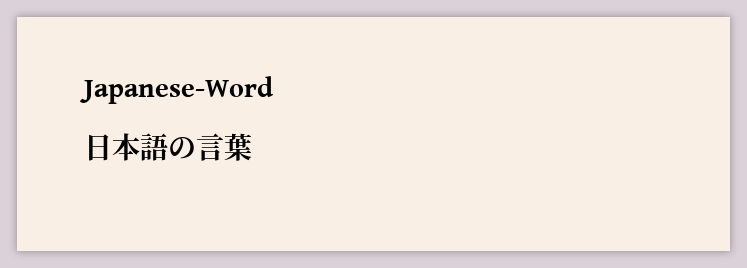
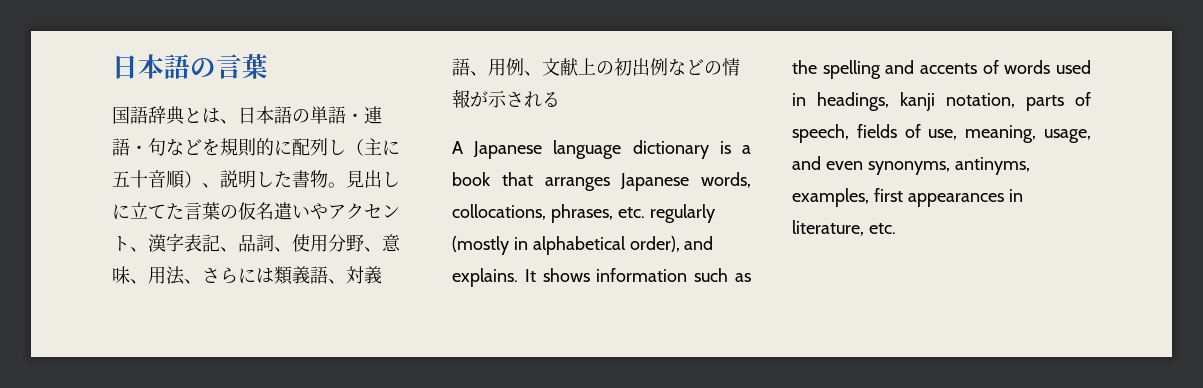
[80,76,274,104] Japanese-Word // -> (112, 67) none
(252, 147) none -> [112,106,382,125] [112,138,400,157] [112,170,400,189] [112,202,400,220] [112,233,401,252] [112,266,382,285] [452,58,740,76] [452,89,560,108] [452,140,751,159] [452,172,751,191] [452,204,715,223] [452,236,714,255] [452,268,751,287] [792,60,1091,79] [792,92,1091,111] [792,124,1091,143] [792,156,1030,175] [792,188,1023,207] [792,220,896,236] // 国語辞典とは、日本語の単語・連語・句などを規則的に配列し（主に五十音順）、説明した書物。見出しに立てた言葉の仮名遣いやアクセント、漢字表記、品詞、使用分野、意味、用法、さらには類義語、対義語、用例、文献上の初出例などの情報が示される // A Japanese language dictionary is a book that arranges Japanese words, collocations, phrases, etc. regularly (mostly in alphabetical order), and explains. It shows information such as the spelling and accents of words used in headings, kanji notation, parts of speech, fields of use, meaning, usage, and even synonyms, antinyms, examples, first appearances in literature, etc.

